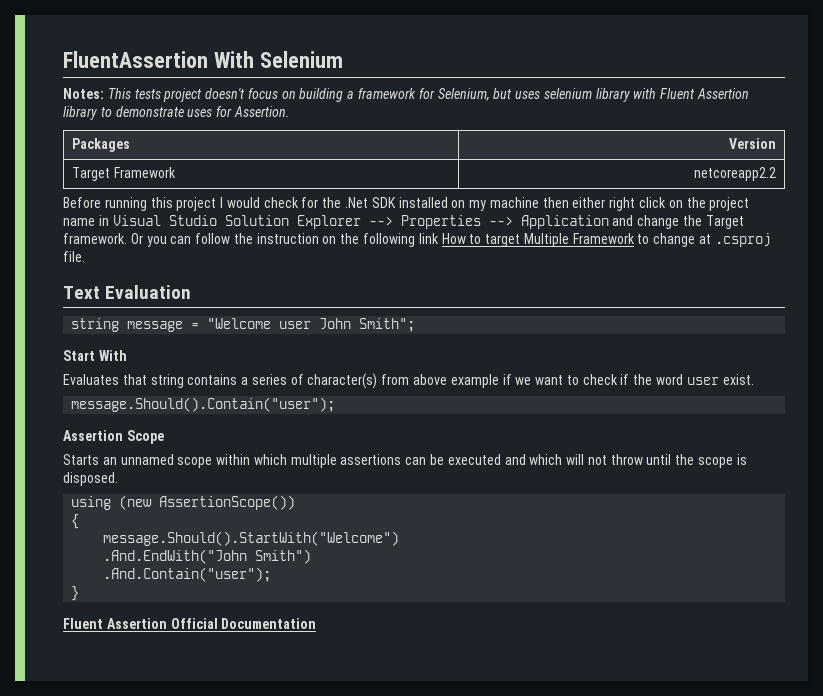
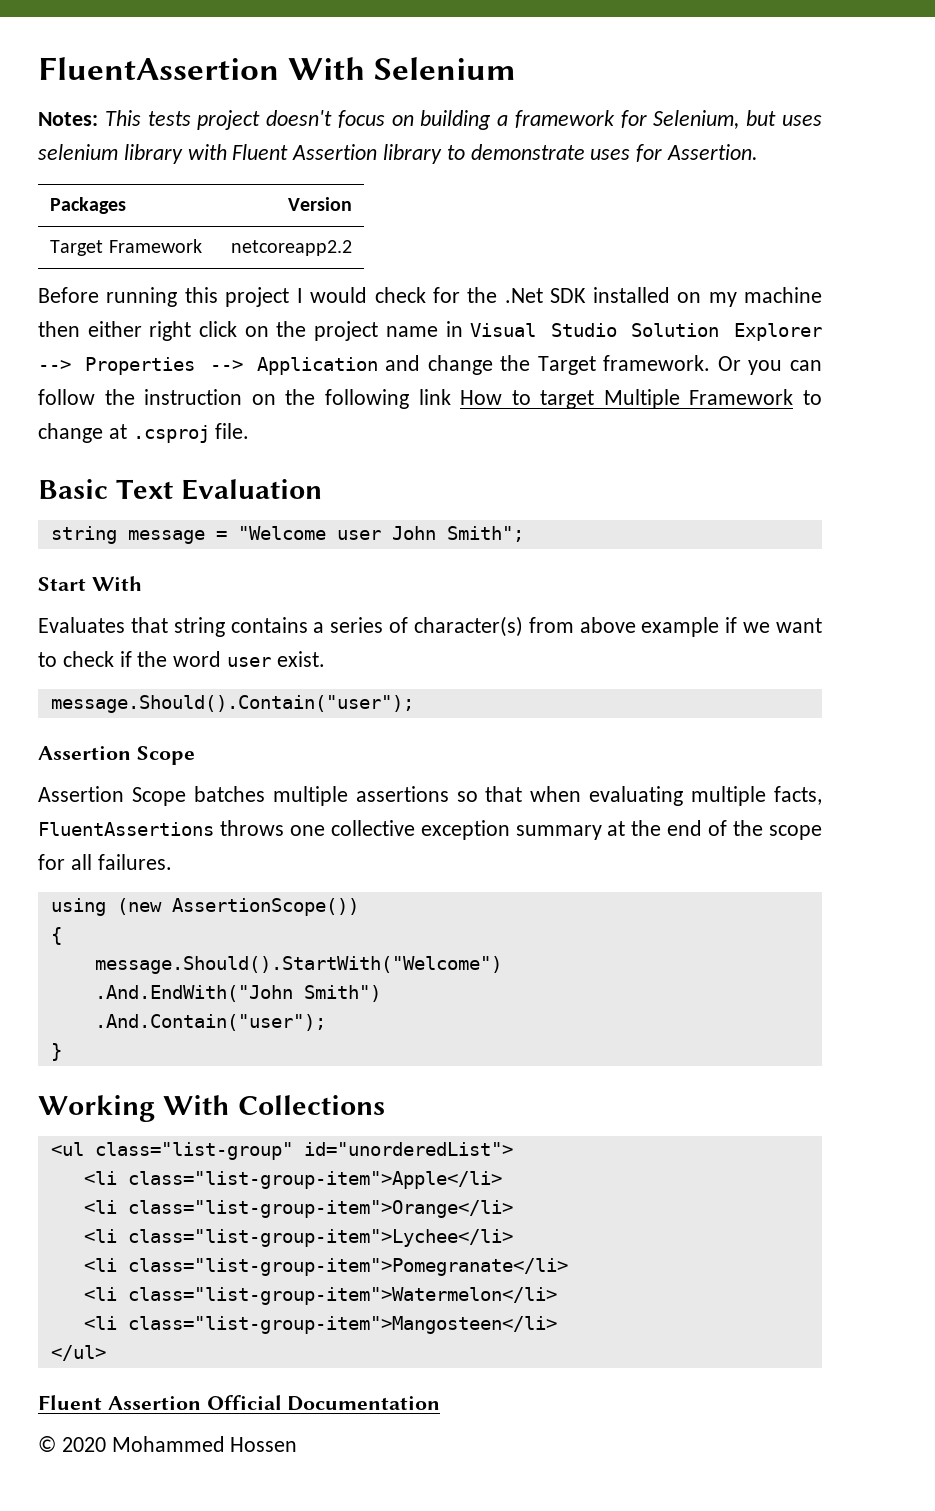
(85, 256) none -> [38,479,108,499] Basic
[63,454,747,468] [63,472,118,486] Starts an unnamed scope within which multiple assertions can be executed and which will not throw until the scope is disposed. -> [38,786,822,806] [38,820,822,840] [38,854,172,870] Assertion Scope batches multiple assertions so that when evaluating multiple facts, FluentAssertions throws one collective exception summary at the end of the scope for all failures.
(80, 593) none -> [38,1095,385,1122] [50,1142,513,1160] [83,1171,502,1189] [83,1200,513,1218] [83,1229,513,1247] [83,1258,568,1276] [83,1287,557,1305] [83,1316,557,1334] [50,1345,106,1361] // Working With Collections // <ul class="list-group" id="unorderedList"> // <li class="list-group-item">Apple</li> // <li class="list-group-item">Orange</li> // <li class="list-group-item">Lychee</li> // <li class="list-group-item">Pomegranate</li> // <li class="list-group-item">Watermelon</li> // <li class="list-group-item">Mangosteen</li> // </ul>
(317, 623) none -> [38,1436,298,1452] // © 2020 Mohammed Hossen

